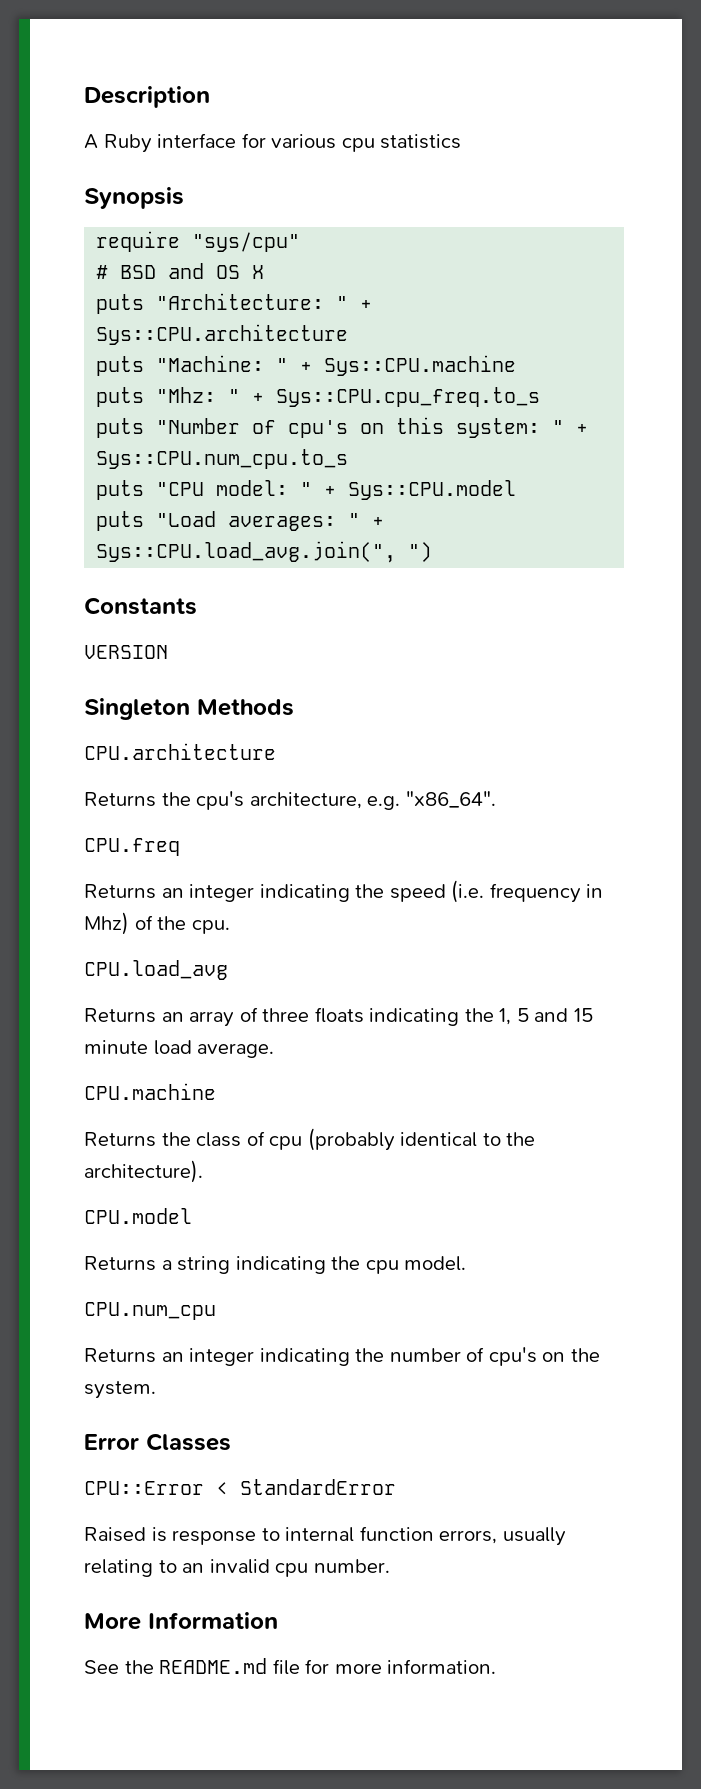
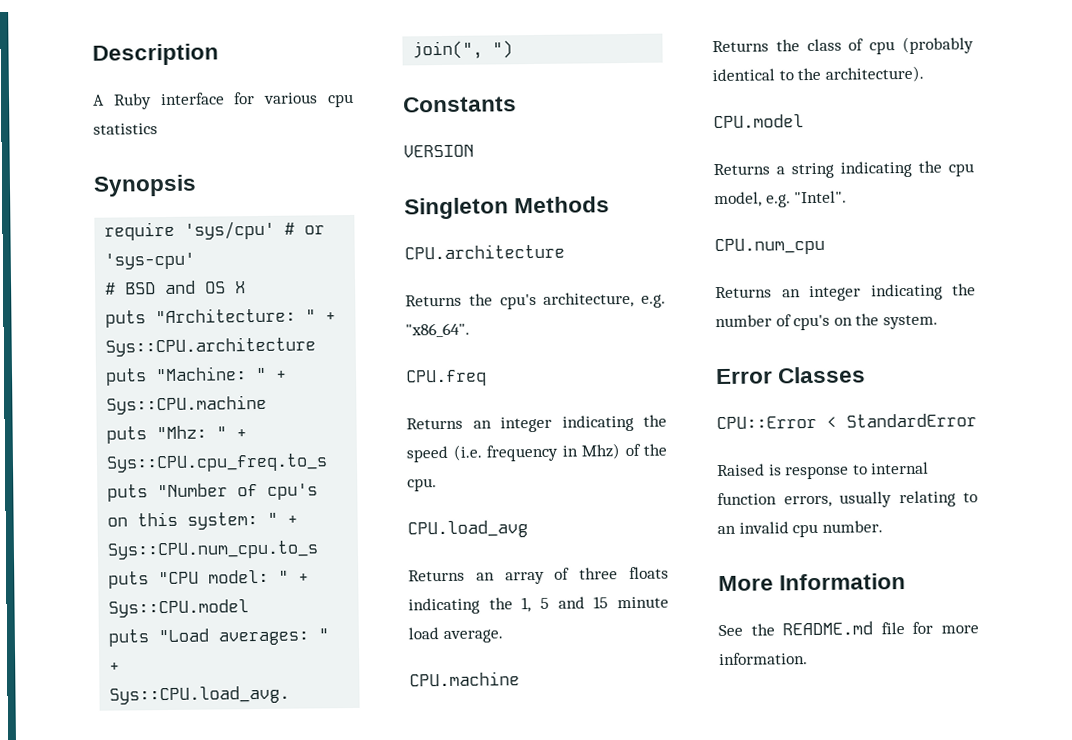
[192,232,301,252] "sys/cpu" -> [184,220,326,240] [104,252,196,270] 'sys/cpu' # or 'sys-cpu'
[404,1256,467,1271] model. -> [714,190,848,208] model, e.g. "Intel".

